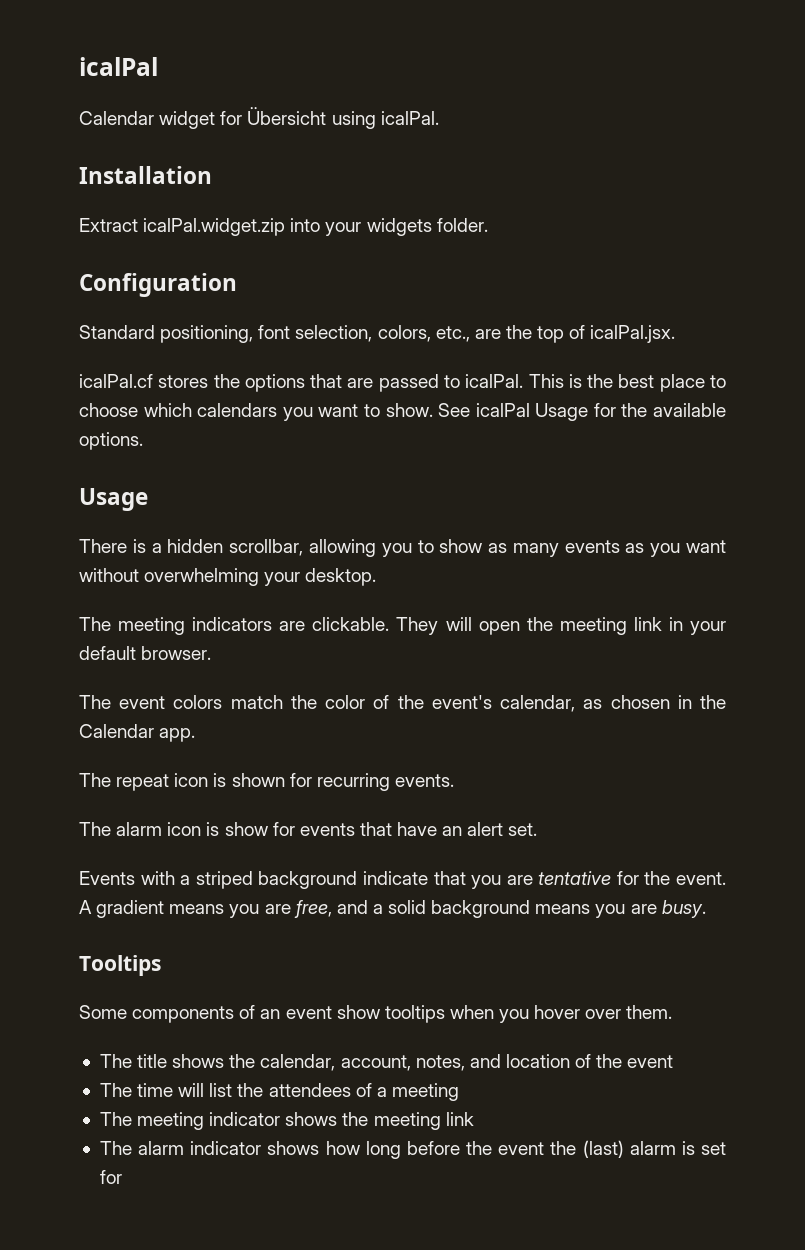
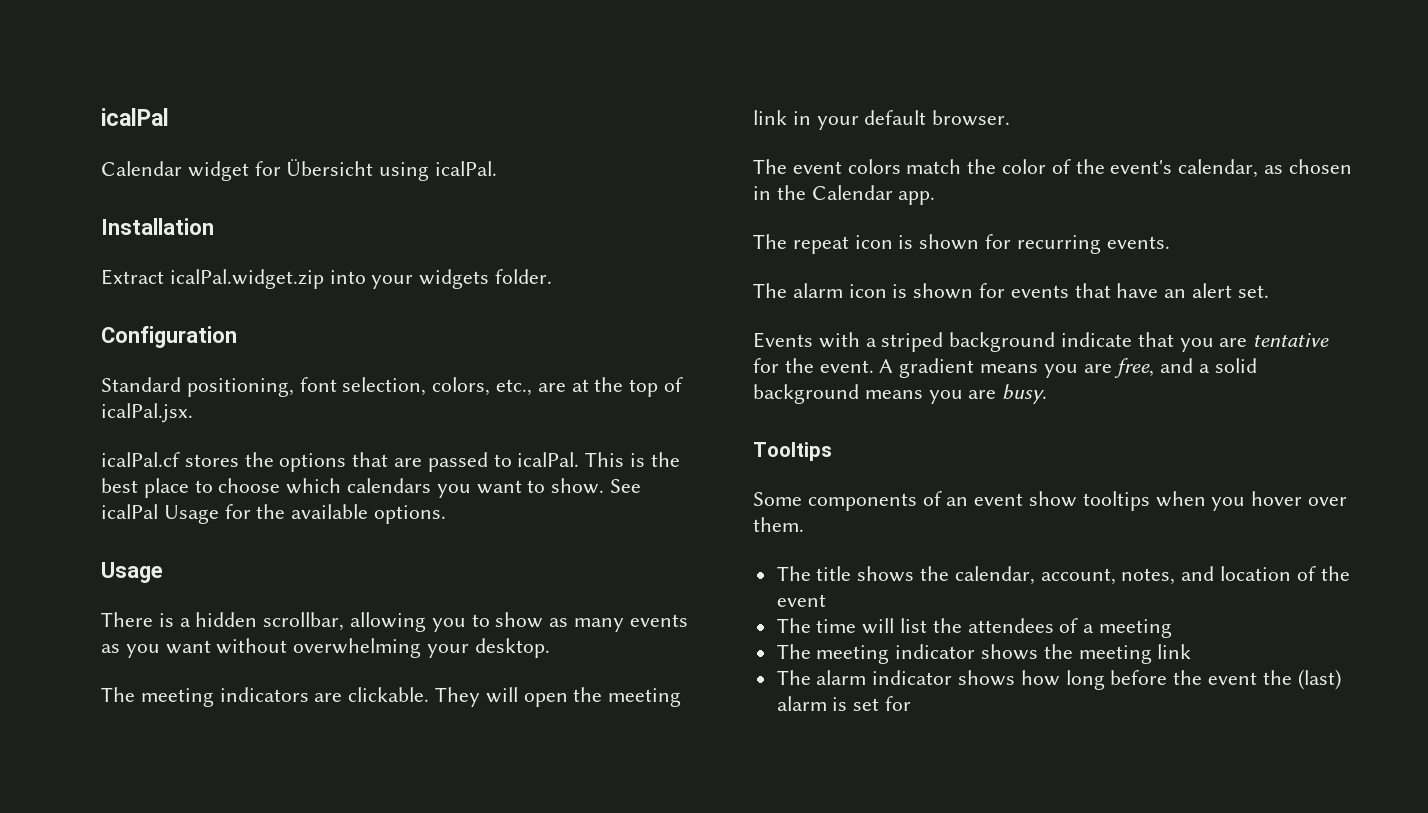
(501, 334) none -> [571,379,589,392] at
[224,822,268,836] show -> [913,283,974,299] shown

